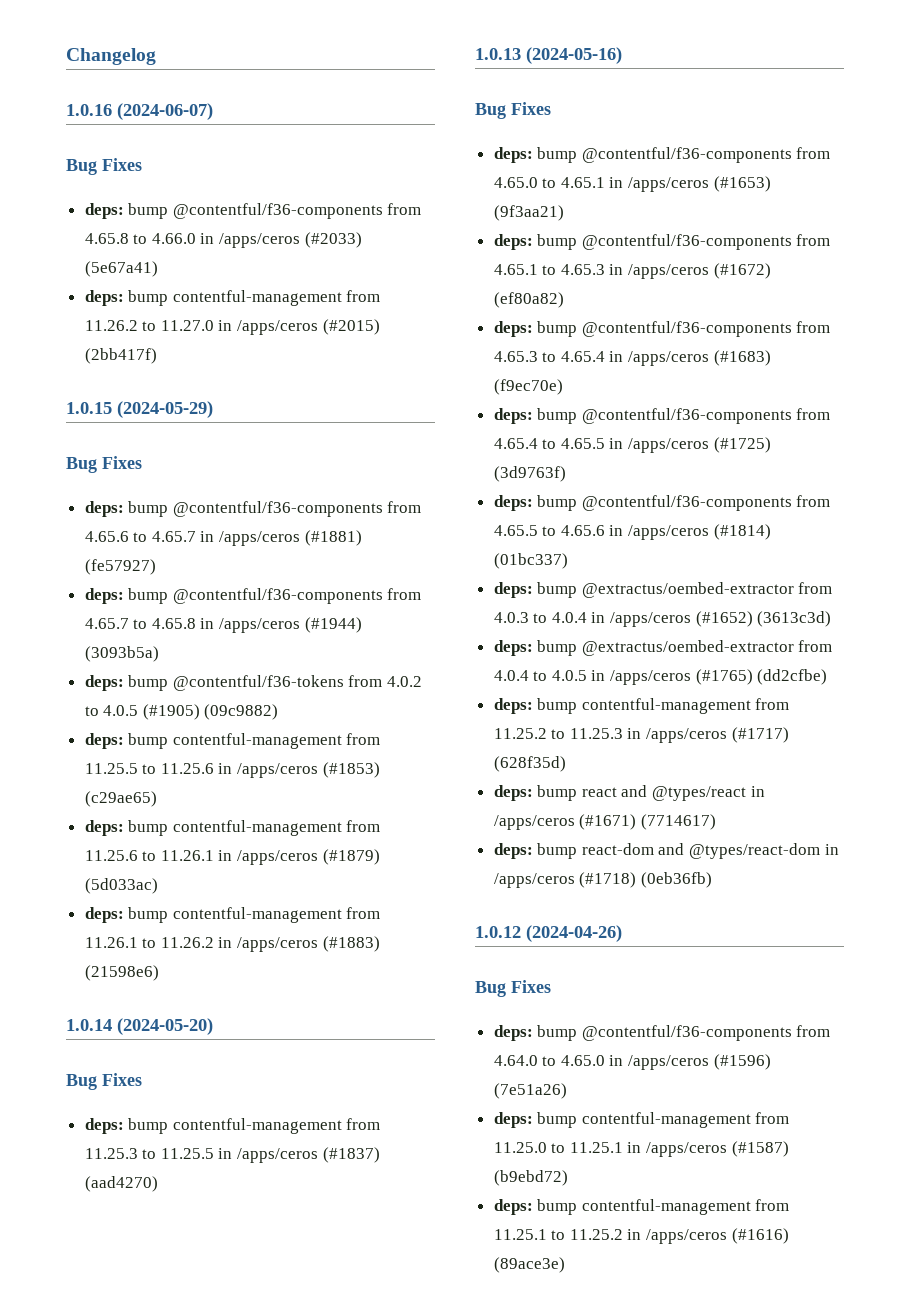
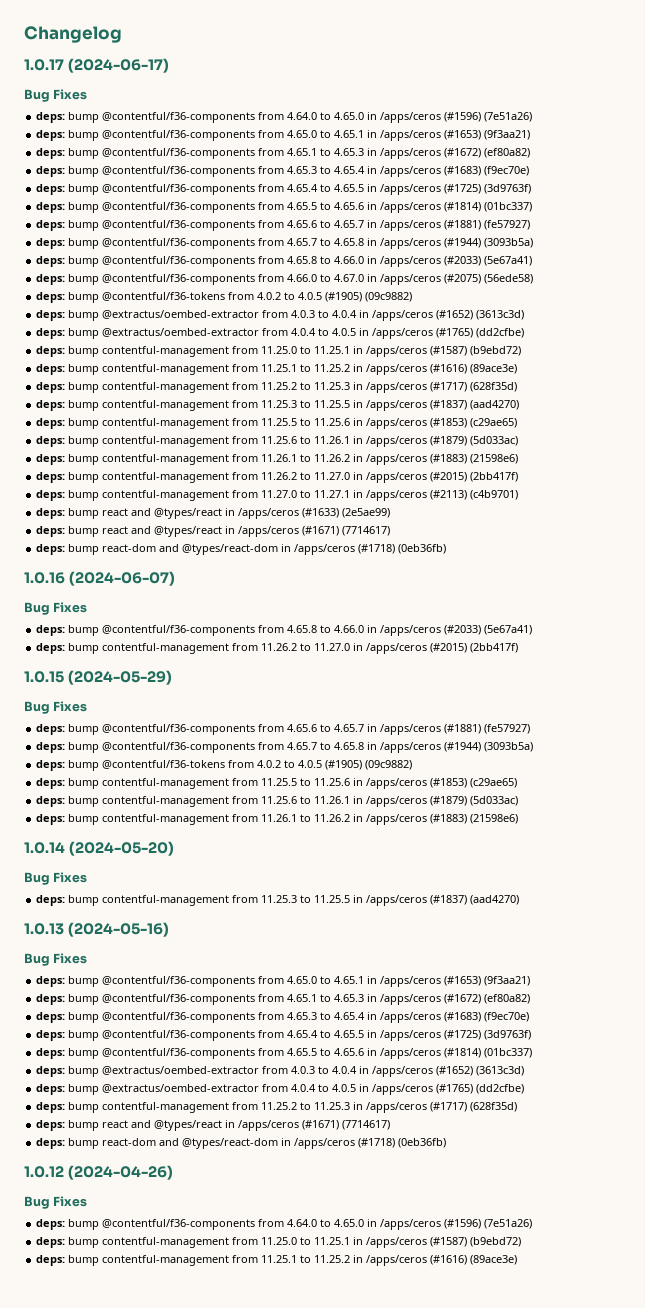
(156, 56) none -> [24,58,169,73] [24,89,88,102] [36,112,533,123] [36,130,531,141] [36,148,531,159] [36,166,530,177] [36,184,532,195] [36,202,533,213] [36,220,531,231] [36,238,534,249] [36,256,533,267] [36,274,534,285] [36,292,413,303] [36,310,525,321] [36,328,525,339] [36,346,522,357] [36,364,518,375] [36,382,518,393] [36,400,520,411] [36,418,518,429] [36,436,519,447] [36,454,519,465] [36,472,519,483] [36,490,519,501] [36,508,391,519] [36,526,391,537] [36,544,447,555] // 1.0.17 (2024-06-17) // Bug Fixes // deps: bump @contentful/f36-components from 4.64.0 to 4.65.0 in /apps/ceros (#1596) (7e51a26) // deps: bump @contentful/f36-components from 4.65.0 to 4.65.1 in /apps/ceros (#1653) (9f3aa21) // deps: bump @contentful/f36-components from 4.65.1 to 4.65.3 in /apps/ceros (#1672) (ef80a82) // deps: bump @contentful/f36-components from 4.65.3 to 4.65.4 in /apps/ceros (#1683) (f9ec70e) // deps: bump @contentful/f36-components from 4.65.4 to 4.65.5 in /apps/ceros (#1725) (3d9763f) // deps: bump @contentful/f36-components from 4.65.5 to 4.65.6 in /apps/ceros (#1814) (01bc337) // deps: bump @contentful/f36-components from 4.65.6 to 4.65.7 in /apps/ceros (#1881) (fe57927) // deps: bump @contentful/f36-components from 4.65.7 to 4.65.8 in /apps/ceros (#1944) (3093b5a) // deps: bump @contentful/f36-components from 4.65.8 to 4.66.0 in /apps/ceros (#2033) (5e67a41) // deps: bump @contentful/f36-components from 4.66.0 to 4.67.0 in /apps/ceros (#2075) (56ede58) // deps: bump @contentful/f36-tokens from 4.0.2 to 4.0.5 (#1905) (09c9882) // deps: bump @extractus/oembed-extractor from 4.0.3 to 4.0.4 in /apps/ceros (#1652) (3613c3d) // deps: bump @extractus/oembed-extractor from 4.0.4 to 4.0.5 in /apps/ceros (#1765) (dd2cfbe) // deps: bump contentful-management from 11.25.0 to 11.25.1 in /apps/ceros (#1587) (b9ebd72) // deps: bump contentful-management from 11.25.1 to 11.25.2 in /apps/ceros (#1616) (89ace3e) // deps: bump contentful-management from 11.25.2 to 11.25.3 in /apps/ceros (#1717) (628f35d) // deps: bump contentful-management from 11.25.3 to 11.25.5 in /apps/ceros (#1837) (aad4270) // deps: bump contentful-management from 11.25.5 to 11.25.6 in /apps/ceros (#1853) (c29ae65) // deps: bump contentful-management from 11.25.6 to 11.26.1 in /apps/ceros (#1879) (5d033ac) // deps: bump contentful-management from 11.26.1 to 11.26.2 in /apps/ceros (#1883) (21598e6) // deps: bump contentful-management from 11.26.2 to 11.27.0 in /apps/ceros (#2015) (2bb417f) // deps: bump contentful-management from 11.27.0 to 11.27.1 in /apps/ceros (#2113) (c4b9701) // deps: bump react and @types/react in /apps/ceros (#1633) (2e5ae99) // deps: bump react and @types/react in /apps/ceros (#1671) (7714617) // deps: bump react-dom and @types/react-dom in /apps/ceros (#1718) (0eb36fb)

